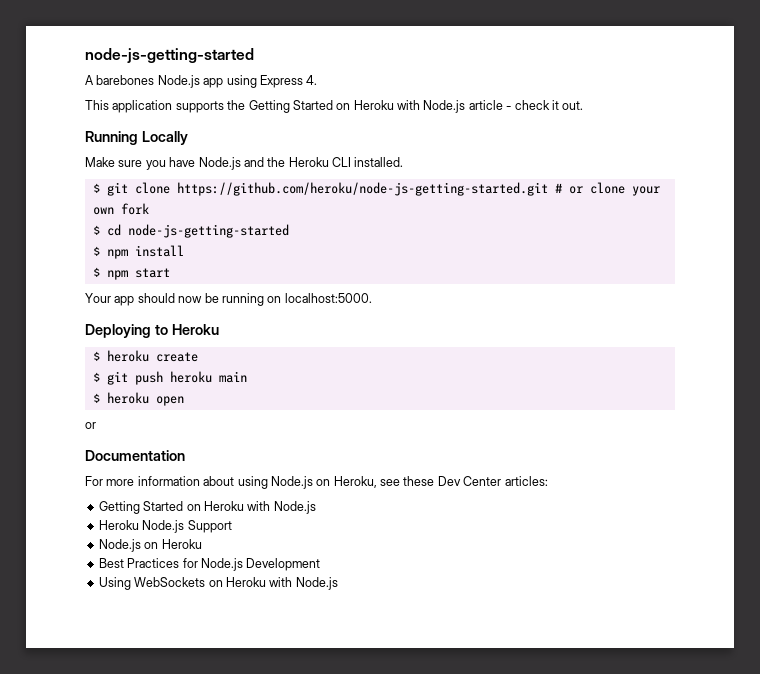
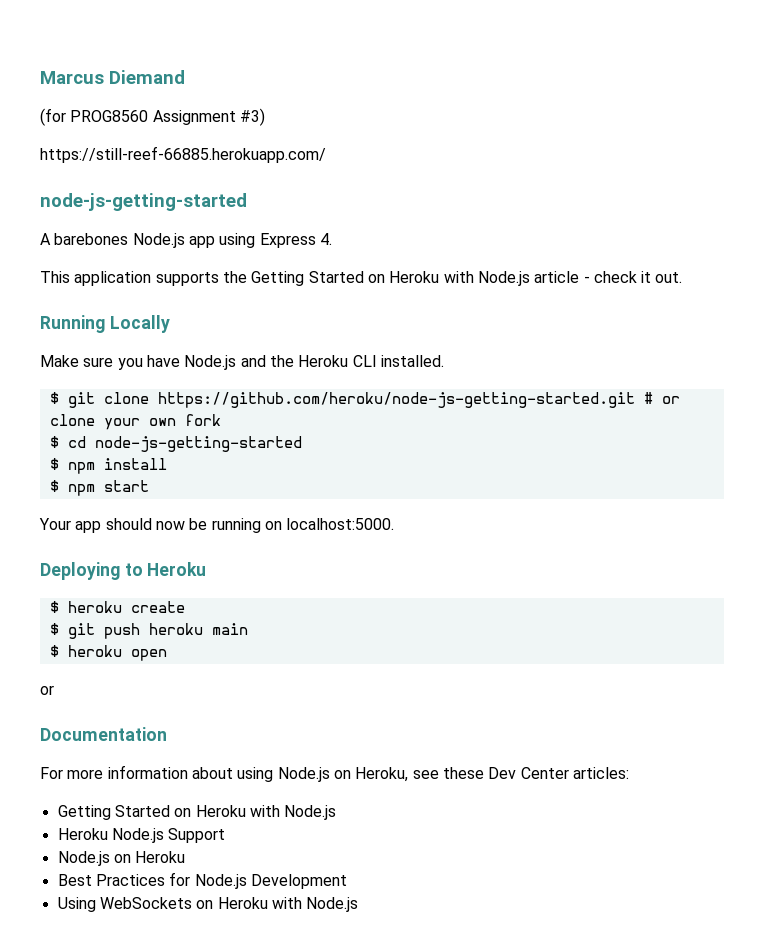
(85, 55) none -> [40,70,185,84] [40,108,265,126] [40,146,326,163] Marcus Diemand // (for PROG8560 Assignment #3) // https://still-reef-66885.herokuapp.com/ //

